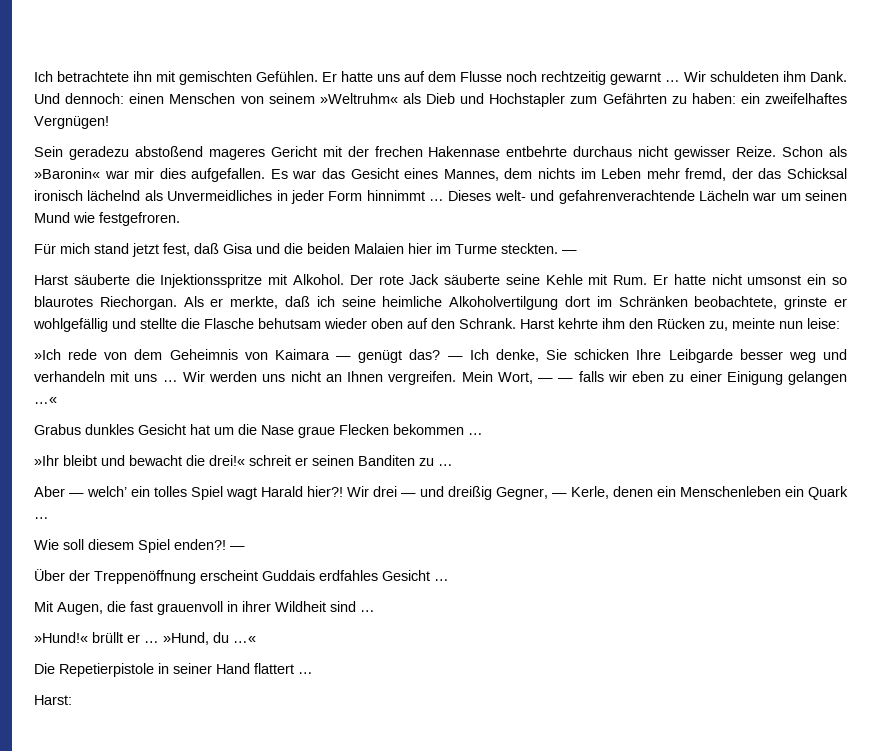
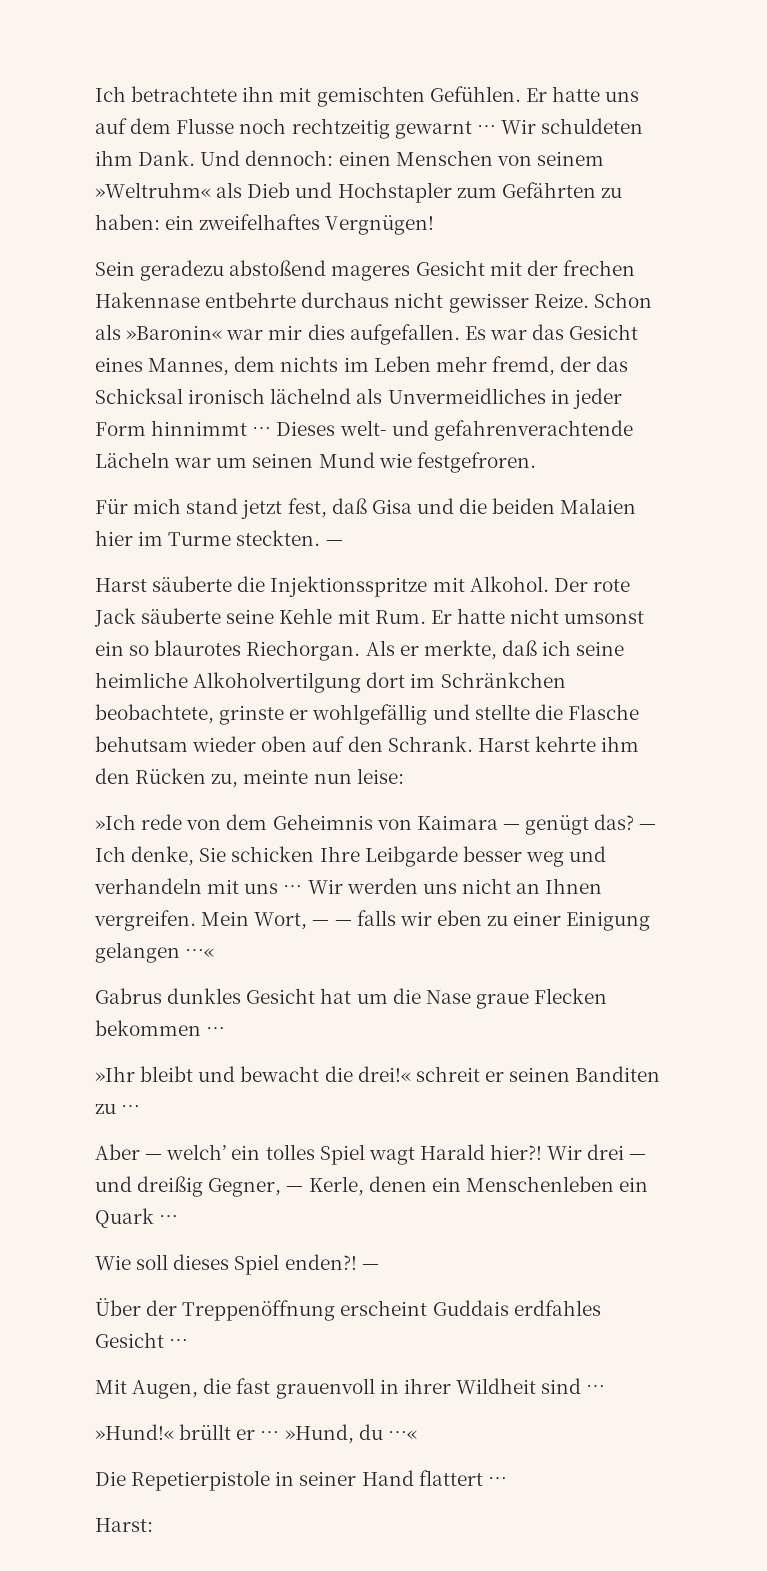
[270,146,317,157] Gericht -> [415,260,485,276] Gesicht
[618,296,688,307] Schränken -> [440,672,566,688] Schränkchen
[34,424,81,435] Grabus -> [95,988,162,1004] Gabrus
[88,539,134,550] diesem -> [173,1254,230,1270] dieses

